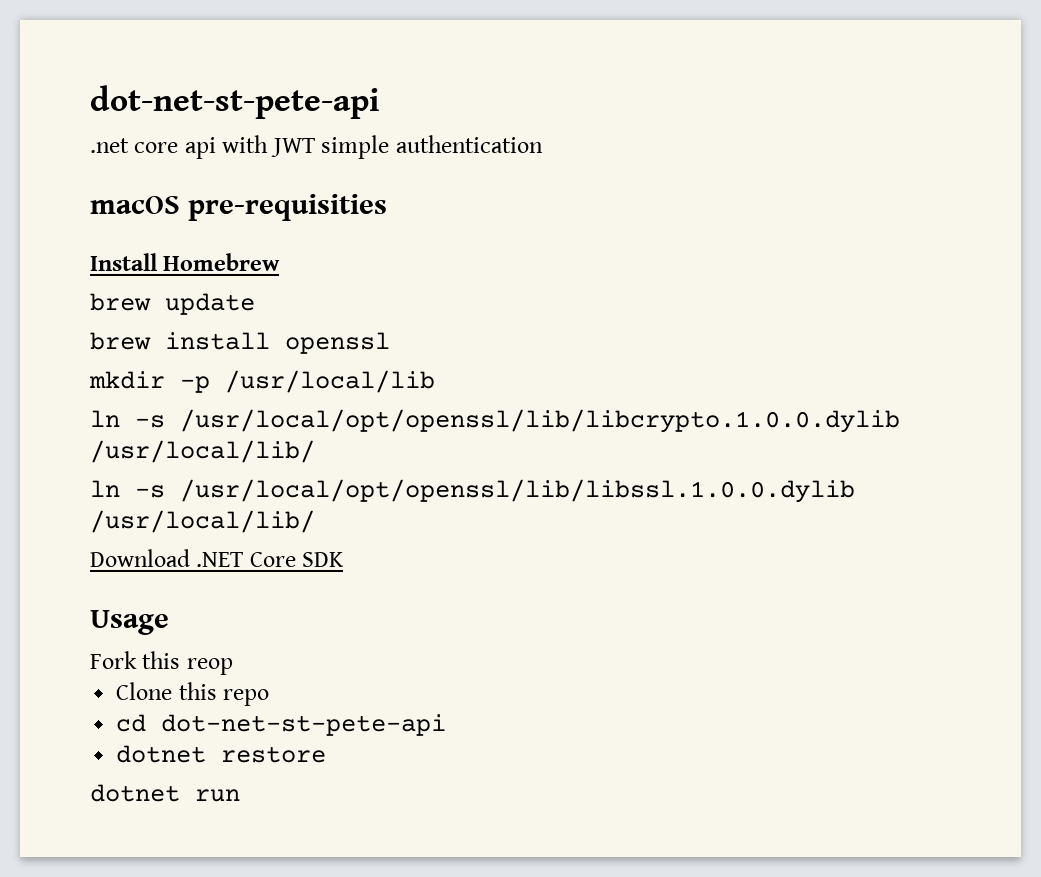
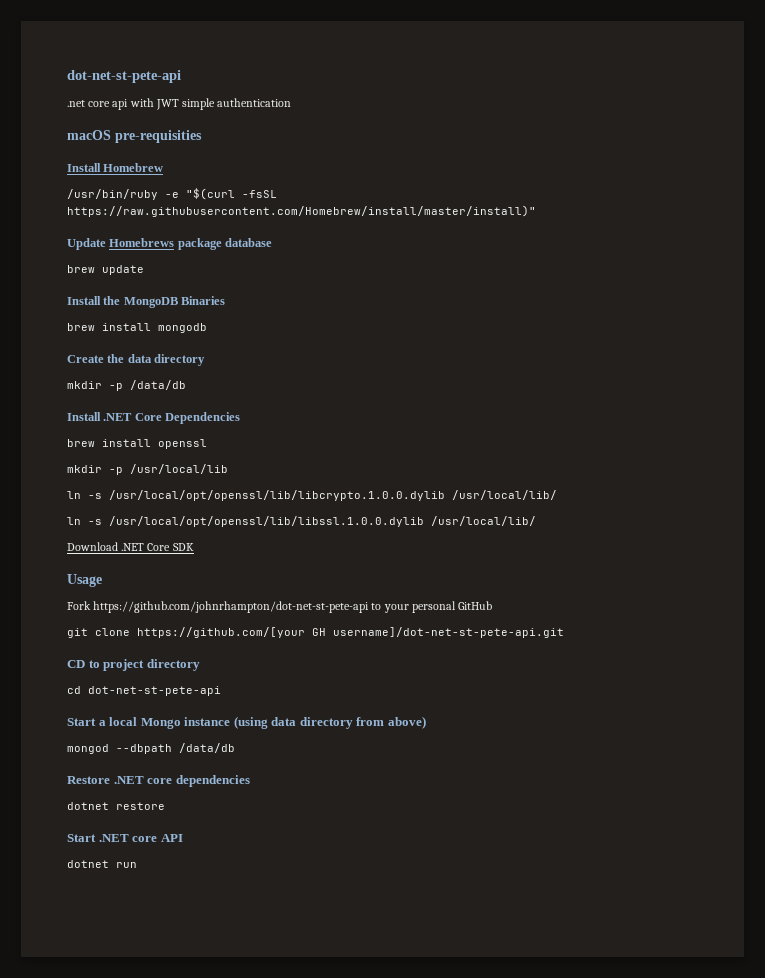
[90,293,255,315] brew update -> [67,188,277,200] [67,205,536,217] [67,238,273,250] [67,265,144,275] [67,296,226,308] [67,323,207,333] [67,354,206,366] [67,380,186,391] [67,412,241,424] /usr/bin/ruby -e "$(curl -fsSL https://raw.githubusercontent.com/Homebrew/install/master/install)" // Update Homebrews package database // brew update // Install the MongoDB Binaries // brew install mongodb // Create the data directory // mkdir -p /data/db // Install .NET Core Dependencies
[142,651,233,675] [116,682,270,706] [116,714,447,736] [116,745,327,763] this reop // Clone this repo // cd dot-net-st-pete-api // dotnet restore -> [93,601,493,613] [67,627,564,638] [67,659,200,671] [67,686,221,696] [67,716,426,729] [67,743,235,754] [67,775,250,787] [67,802,165,810] [67,834,183,842] https://github.com/johnrhampton/dot-net-st-pete-api to your personal GitHub // git clone https://github.com/[your GH username]/dot-net-st-pete-api.git // CD to project directory // cd dot-net-st-pete-api // Start a local Mongo instance (using data directory from above) // mongod --dbpath /data/db // Restore .NET core dependencies // dotnet restore // Start .NET core API

